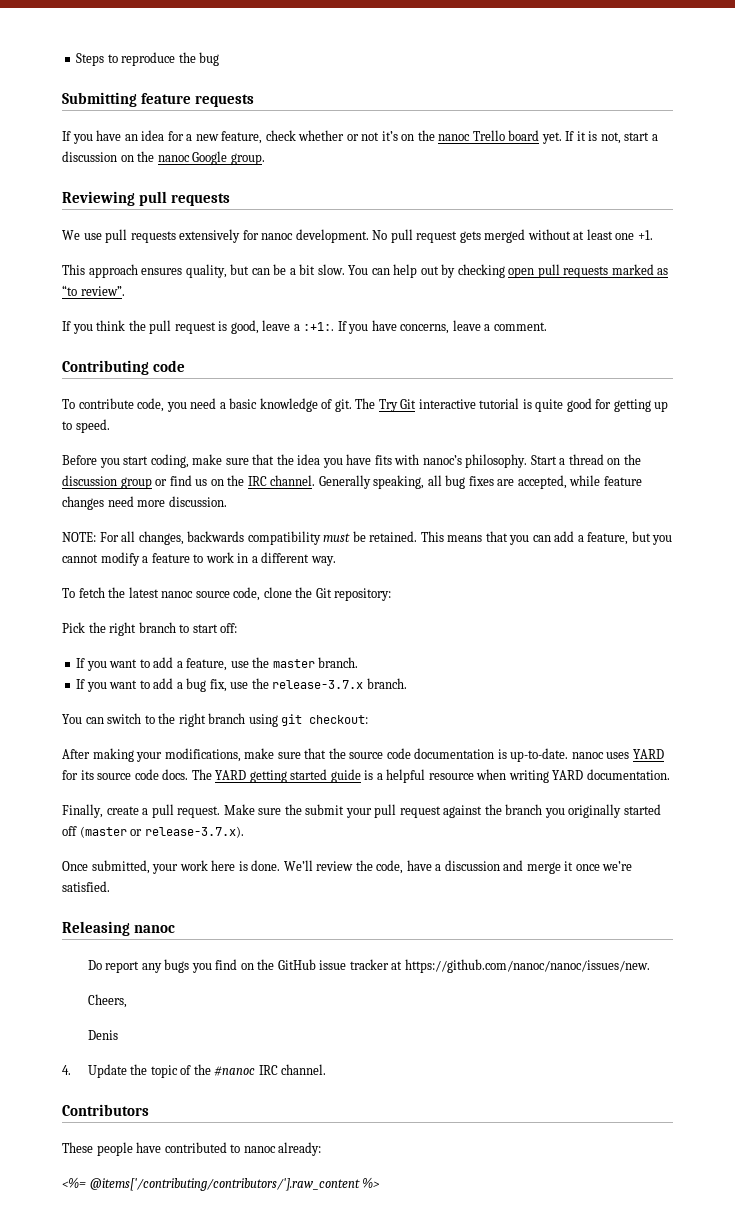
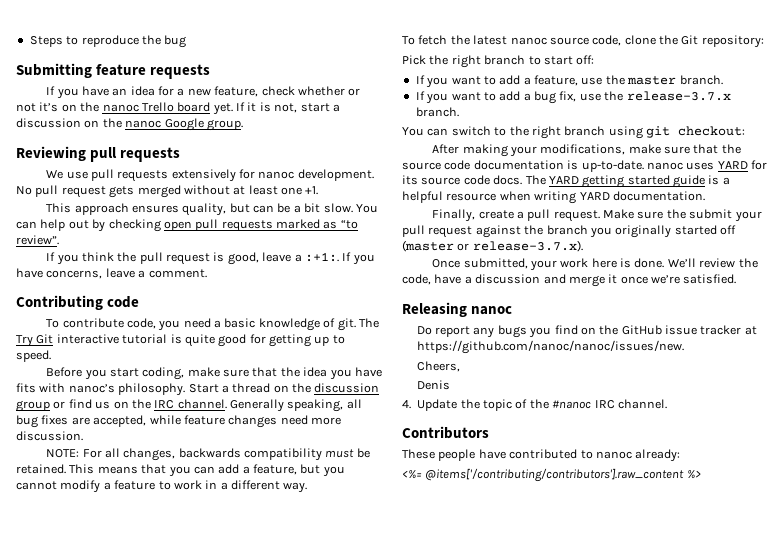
[89,1178,360,1191] @items['/contributing/contributors/'].raw_content -> [425,468,685,482] @items['/contributing/contributors'].raw_content

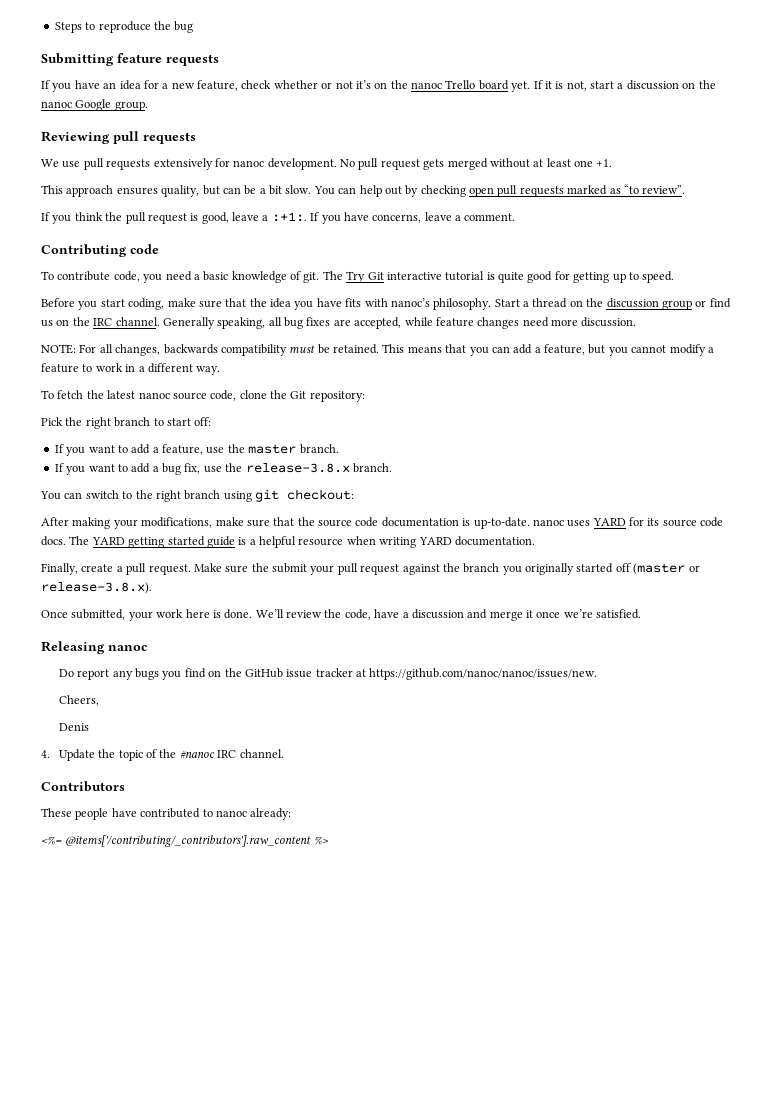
[626,91,731,101] release-3.7.x -> [245,463,350,473] release-3.8.x
[472,240,583,252] release-3.7.x). -> [41,582,152,594] release-3.8.x).
[425,468,685,482] @items['/contributing/contributors'].raw_content -> [65,835,312,847] @items['/contributing/_contributors'].raw_content

